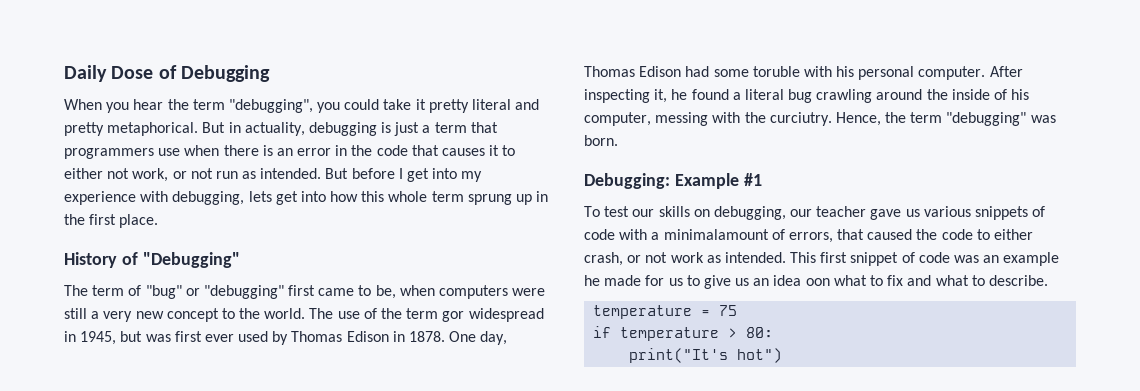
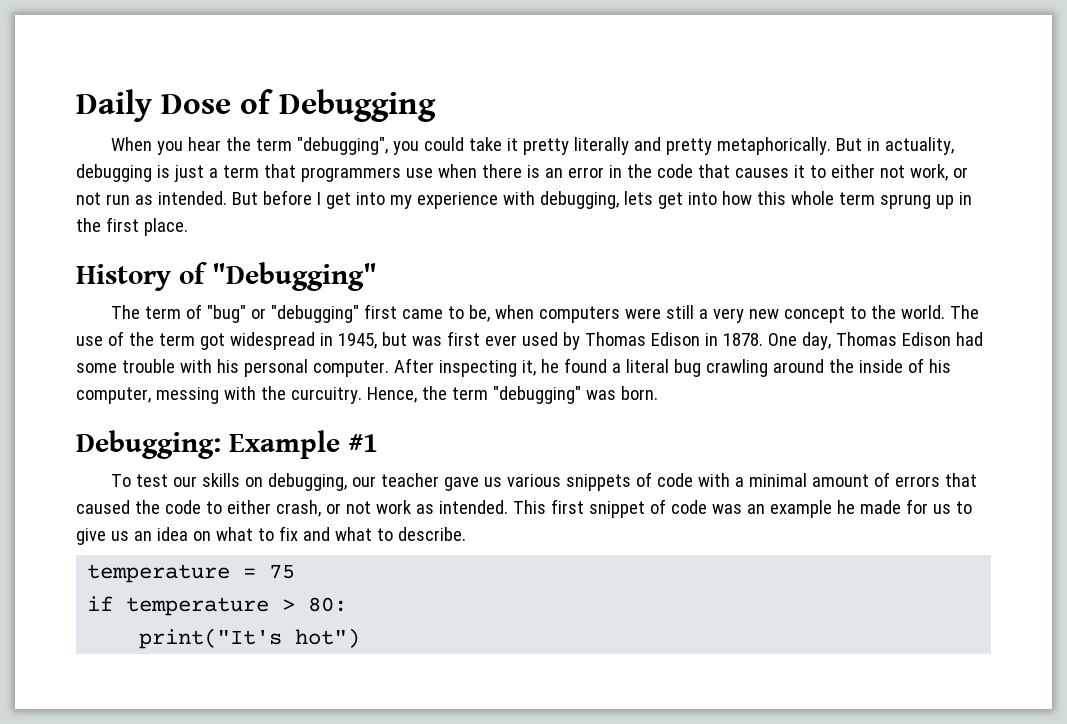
[472,99,512,110] literal -> [574,137,630,155] literally
[107,122,199,136] metaphorical. -> [717,137,832,155] metaphorically.
[442,311,465,322] gor -> [199,333,225,350] got
[752,66,800,77] toruble -> [121,359,175,373] trouble
[769,112,832,126] curciutry. -> [290,387,362,404] curcuitry.
[663,229,833,243] minimalamount of errors, -> [748,472,940,487] minimal amount of errors
[805,278,830,286] oon -> [192,531,211,541] on

